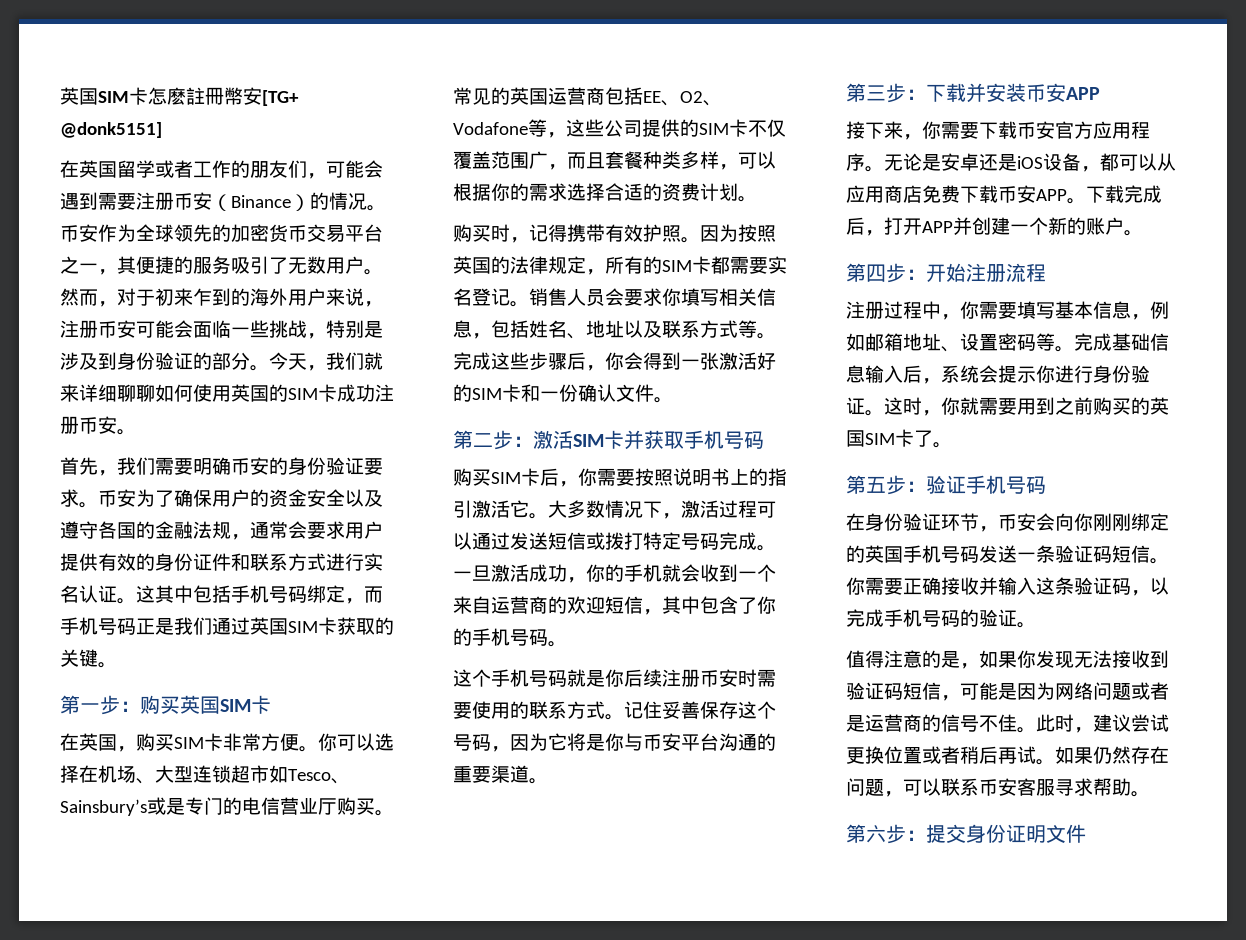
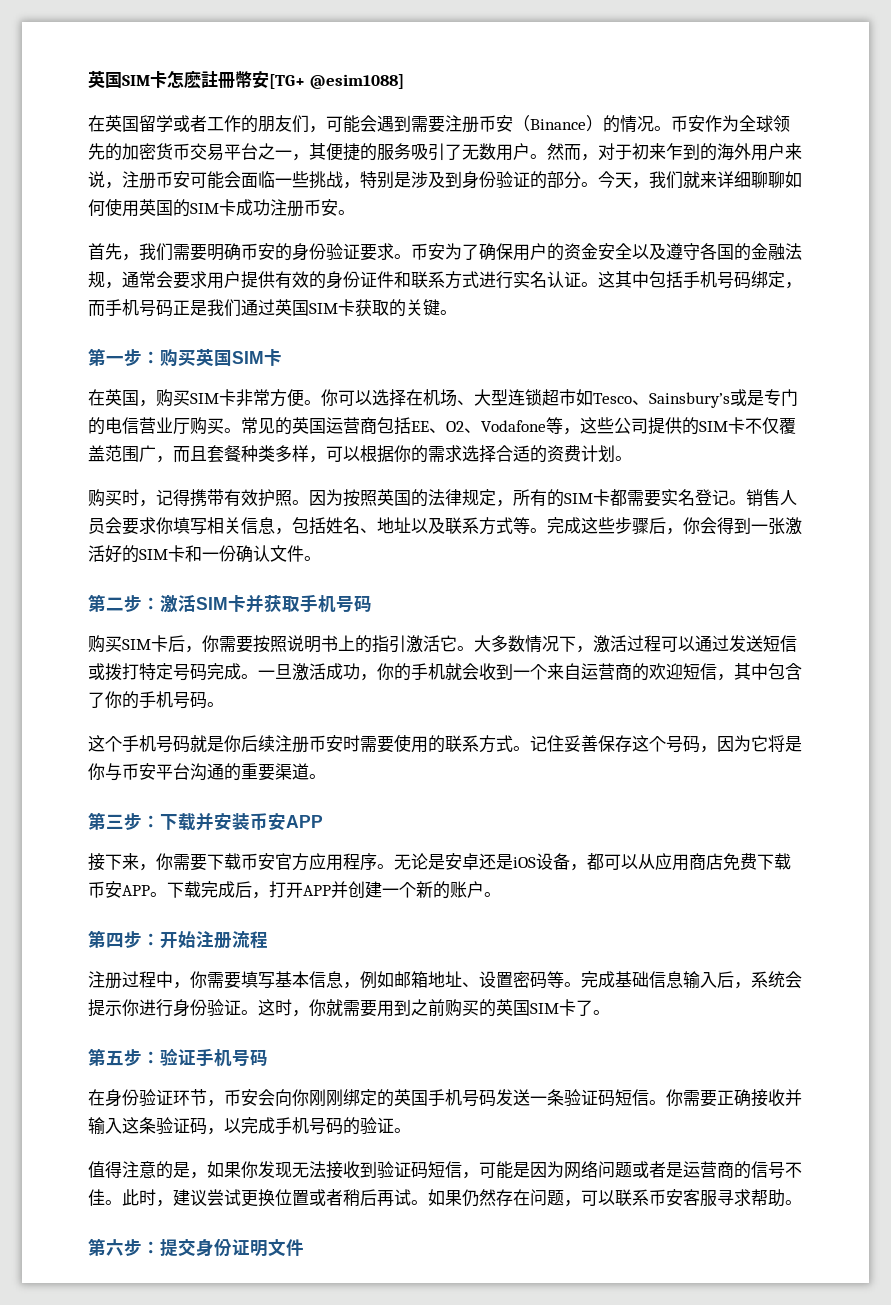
[60,122,162,138] @donk5151] -> [309,74,404,89] @esim1088]

